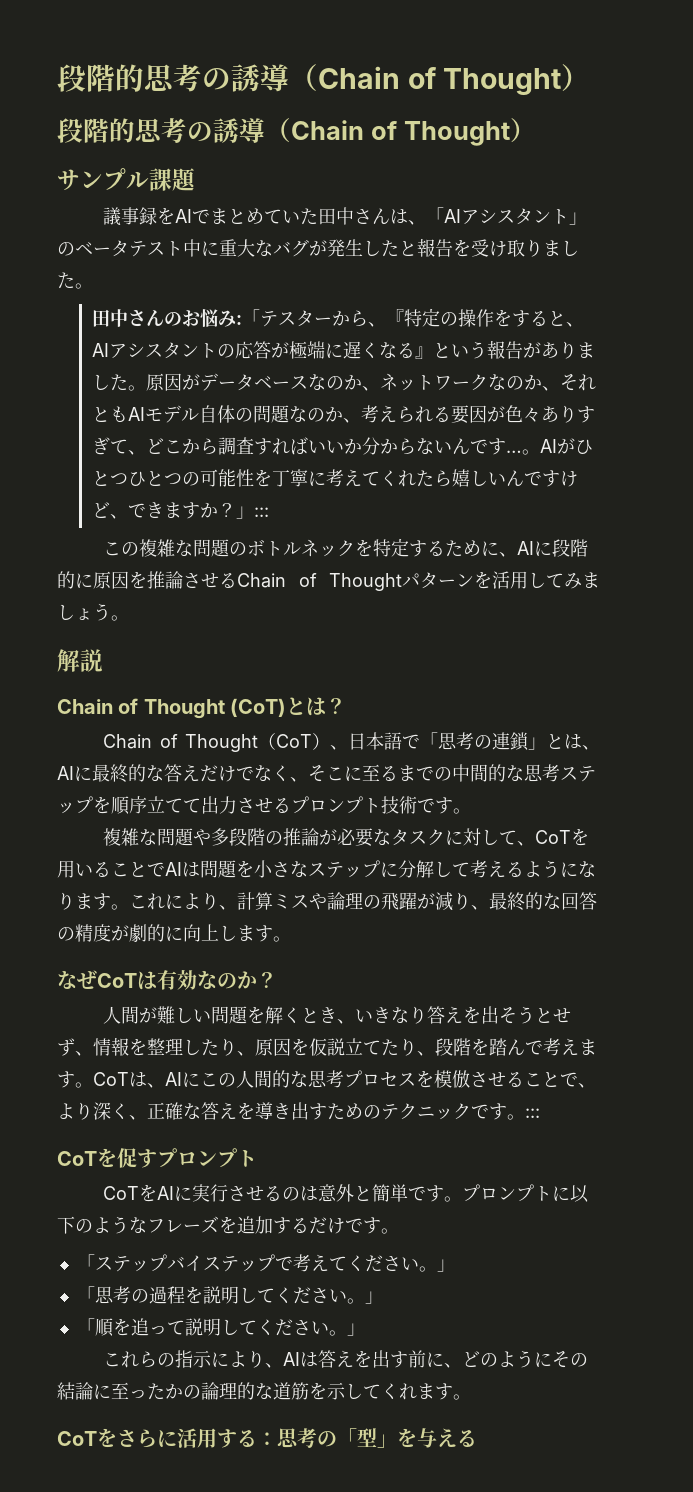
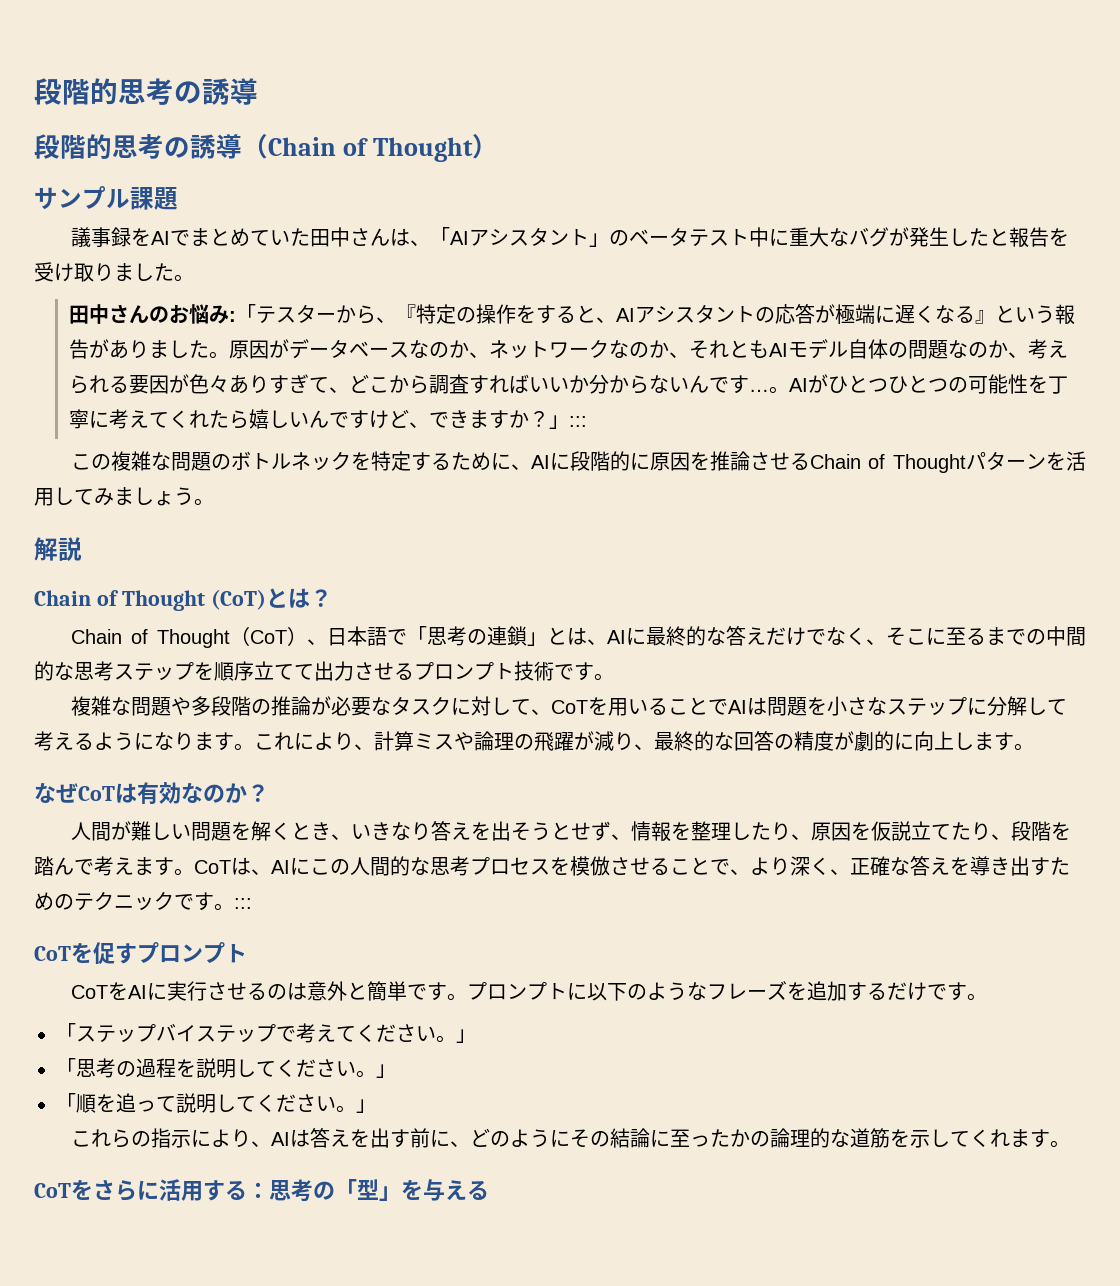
[57,64,591,96] 段階的思考の誘導（Chain of Thought） -> [34,78,258,105] 段階的思考の誘導

